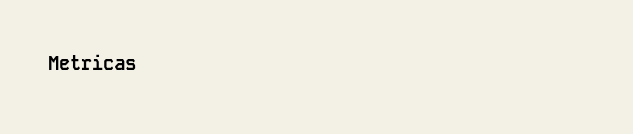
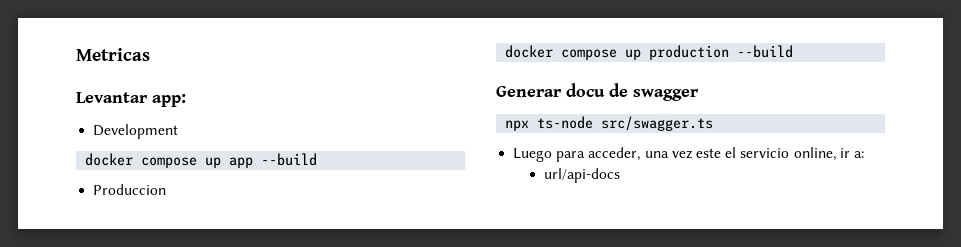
(136, 62) none -> [76,92,186,107] [93,124,179,139] [85,153,318,168] [93,184,167,195] [505,45,794,60] [496,83,699,101] [505,116,714,131] [513,147,864,162] [543,168,620,183] // Levantar app: // Development // docker compose up app --build // Produccion // docker compose up production --build // Generar docu de swagger // npx ts-node src/swagger.ts // Luego para acceder, una vez este el servicio online, ir a: // url/api-docs

